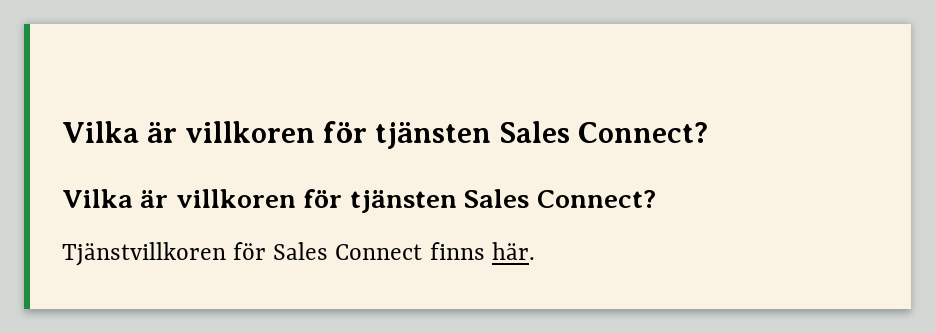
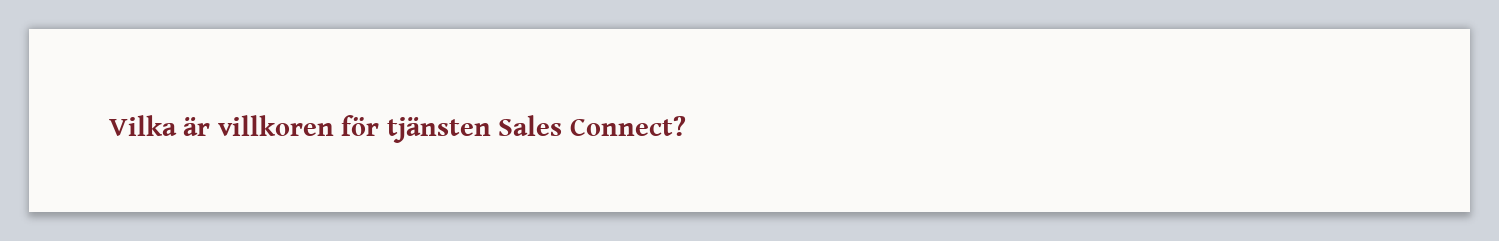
[62,121,708,149] [62,189,656,213] [62,242,535,266] Vilka är villkoren för tjänsten Sales Connect? // Vilka är villkoren för tjänsten Sales Connect? // Tjänstvillkoren för Sales Connect finns här. -> [109,115,686,143] Vilka är villkoren för tjänsten Sales Connect?

